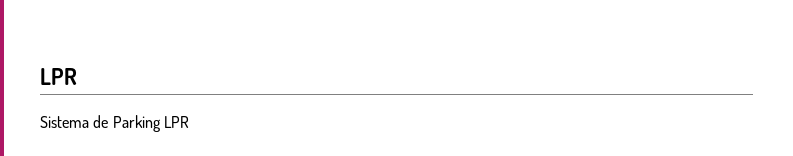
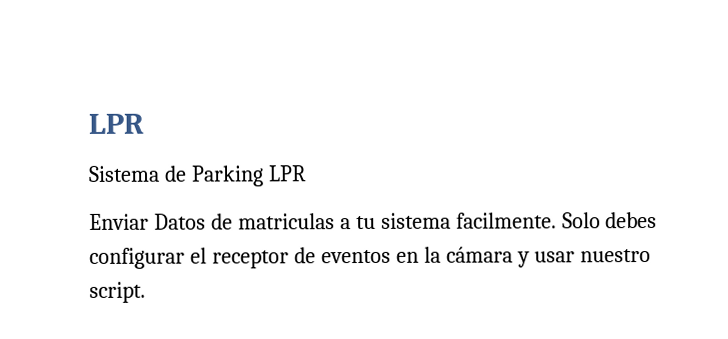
(189, 122) none -> [89,211,658,230] [89,246,652,269] [89,281,146,303] // Enviar Datos de matriculas a tu sistema facilmente. Solo debes configurar el receptor de eventos en la cámara y usar nuestro script.

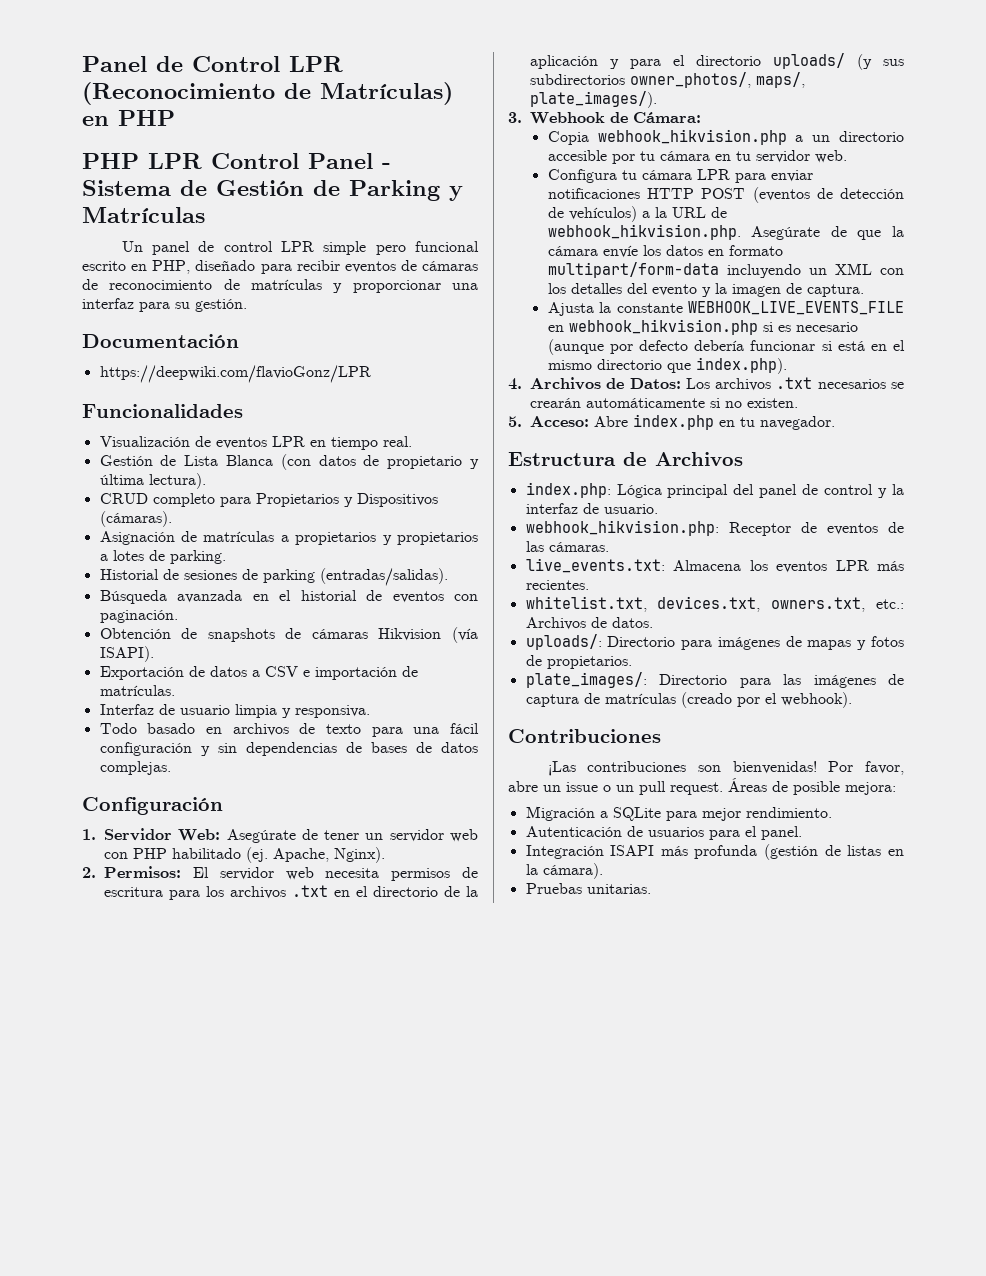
[88,113,144,134] [88,165,307,187] [89,211,658,230] [89,246,652,269] [89,281,146,303] LPR // Sistema de Parking LPR // Enviar Datos de matriculas a tu sistema facilmente. Solo debes configurar el receptor de eventos en la cámara y usar nuestro script. -> [82,56,343,72] [82,82,453,105] [82,110,175,126] [82,153,391,169] [82,180,463,201] [82,207,205,223] [121,241,479,255] [82,260,478,274] [82,279,478,293] [82,298,247,312] [82,334,239,348] [99,365,371,383] [82,404,243,418] [99,436,412,450] [99,454,480,470] [99,473,206,489] [99,493,438,507] [99,511,172,527] [99,531,478,545] [99,550,226,564] [99,568,448,586] [99,590,478,604] [99,610,178,623] [99,627,478,643] [99,646,154,662] [99,666,418,680] [99,685,175,696] [99,704,370,718] [99,723,480,737] [99,742,479,756] [99,761,171,775] [82,797,223,815] [82,828,478,843] [104,847,386,863] [82,866,478,881] [104,885,479,900] [530,53,904,70] [530,72,806,88] [530,91,658,108] [508,112,702,124] [547,129,904,145] [547,150,847,164] [547,169,813,183] [547,187,904,203] [547,206,727,222] [547,224,904,240] [547,245,783,258] [547,262,904,278] [547,283,864,297] [547,301,904,316] [547,319,858,335] [547,339,905,355] [547,357,787,374] [508,377,904,391] [530,398,799,408] [508,414,836,430] [508,452,743,466] [525,482,904,498] [525,503,658,514] [525,520,904,536] [525,541,609,552] [525,558,904,573] [525,580,589,590] [525,596,904,612] [525,617,653,630] [525,634,904,650] [525,655,632,669] [525,672,904,688] [525,692,852,708] [508,729,661,743] [547,761,904,776] [508,778,896,795] [525,806,832,821] [525,826,802,840] [525,844,904,860] [525,863,603,879] [525,883,651,894] Panel de Control LPR (Reconocimiento de Matrículas) en PHP // PHP LPR Control Panel - Sistema de Gestión de Parking y Matrículas // Un panel de control LPR simple pero funcional escrito en PHP, diseñado para recibir eventos de cámaras de reconocimiento de matrículas y proporcionar una interfaz para su gestión. // Documentación // https://deepwiki.com/flavioGonz/LPR // Funcionalidades // Visualización de eventos LPR en tiempo real. // Gestión de Lista Blanca (con datos de propietario y última lectura). // CRUD completo para Propietarios y Dispositivos (cámaras). // Asignación de matrículas a propietarios y propietarios a lotes de parking. // Historial de sesiones de parking (entradas/salidas). // Búsqueda avanzada en el historial de eventos con paginación. // Obtención de snapshots de cámaras Hikvision (vía ISAPI). // Exportación de datos a CSV e importación de matrículas. // Interfaz de usuario limpia y responsiva. // Todo basado en archivos de texto para una fácil configuración y sin dependencias de bases de datos complejas. // Configuración // 1. Servidor Web: Asegúrate de tener un servidor web con PHP habilitado (ej. Apache, Nginx). // 2. Permisos: El servidor web necesita permisos de escritura para los archivos .txt en el directorio de la aplicación y para el directorio uploads/ (y sus subdirectorios owner_photos/, maps/, plate_images/). // 3. Webhook de Cámara: // Copia webhook_hikvision.php a un directorio accesible por tu cámara en tu servidor web. // Configura tu cámara LPR para enviar notificaciones HTTP POST (eventos de detección de vehículos) a la URL de webhook_hikvision.php. Asegúrate de que la cámara envíe los datos en formato multipart/form-data incluyendo un XML con los detalles del evento y la imagen de captura. // Ajusta la constante WEBHOOK_LIVE_EVENTS_FILE en webhook_hikvision.php si es necesario (aunque por defecto debería funcionar si está en el mismo directorio que index.php). // 4. Archivos de Datos: Los archivos .txt necesarios se crearán automáticamente si no existen. // 5. Acceso: Abre index.php en tu navegador. // Estructura de Archivos // index.php: Lógica principal del panel de control y la interfaz de usuario. // webhook_hikvision.php: Receptor de eventos de las cámaras. // live_events.txt: Almacena los eventos LPR más recientes. // whitelist.txt, devices.txt, owners.txt, etc.: Archivos de datos. // uploads/: Directorio para imágenes de mapas y fotos de propietarios. // plate_images/: Directorio para las imágenes de captura de matrículas (creado por el webhook). // Contribuciones // ¡Las contribuciones son bienvenidas! Por favor, abre un issue o un pull request. Áreas de posible mejora: // Migración a SQLite para mejor rendimiento. // Autenticación de usuarios para el panel. // Integración ISAPI más profunda (gestión de listas en la cámara). // Pruebas unitarias.

